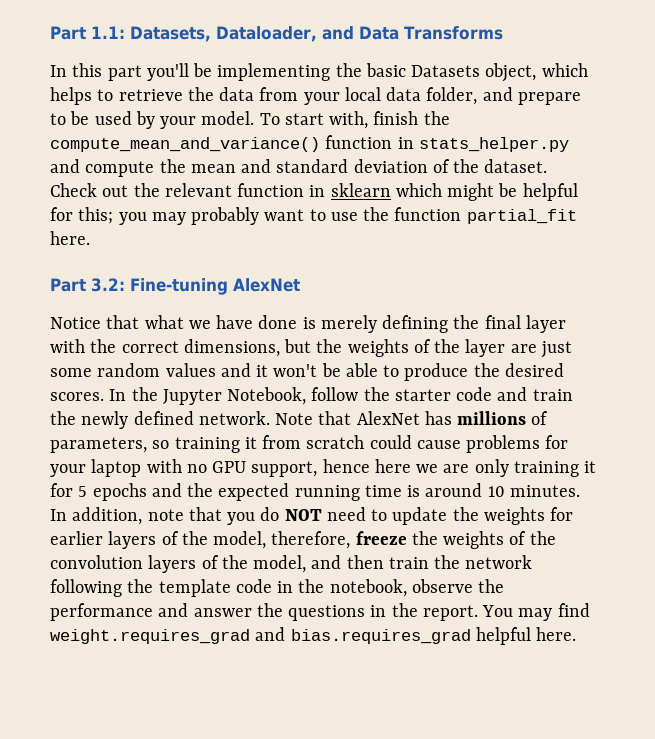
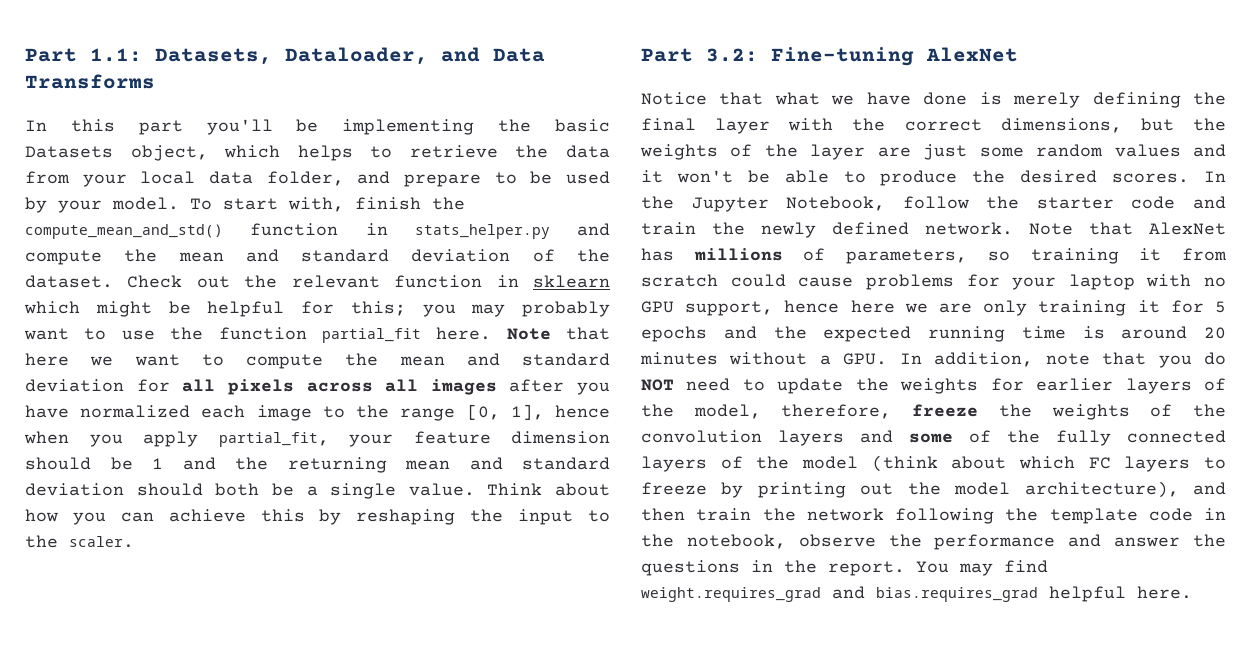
[50,137,320,152] compute_mean_and_variance() -> [25,224,223,239] compute_mean_and_std()
(90, 238) none -> [506,327,610,340] [25,353,610,369] [25,379,610,395] [25,404,610,421] [24,431,610,447] [25,457,610,473] [25,483,610,499] [25,509,611,525] [25,535,134,548] Note that here we want to compute the mean and standard deviation for all pixels across all images after you have normalized each image to the range [0, 1], hence when you apply partial_fit, your feature dimension should be 1 and the returning mean and standard deviation should both be a single value. Think about how you can achieve this by reshaping the input to the scaler.
[487,485,580,497] 10 minutes. -> [1204,327,1226,339] [640,352,888,365] 20 minutes without a GPU.
[201,555,307,573] of the model, -> [860,430,1226,446] [641,455,1226,472] [641,481,1179,498] and some of the fully connected layers of the model (think about which FC layers to freeze by printing out the model architecture),

